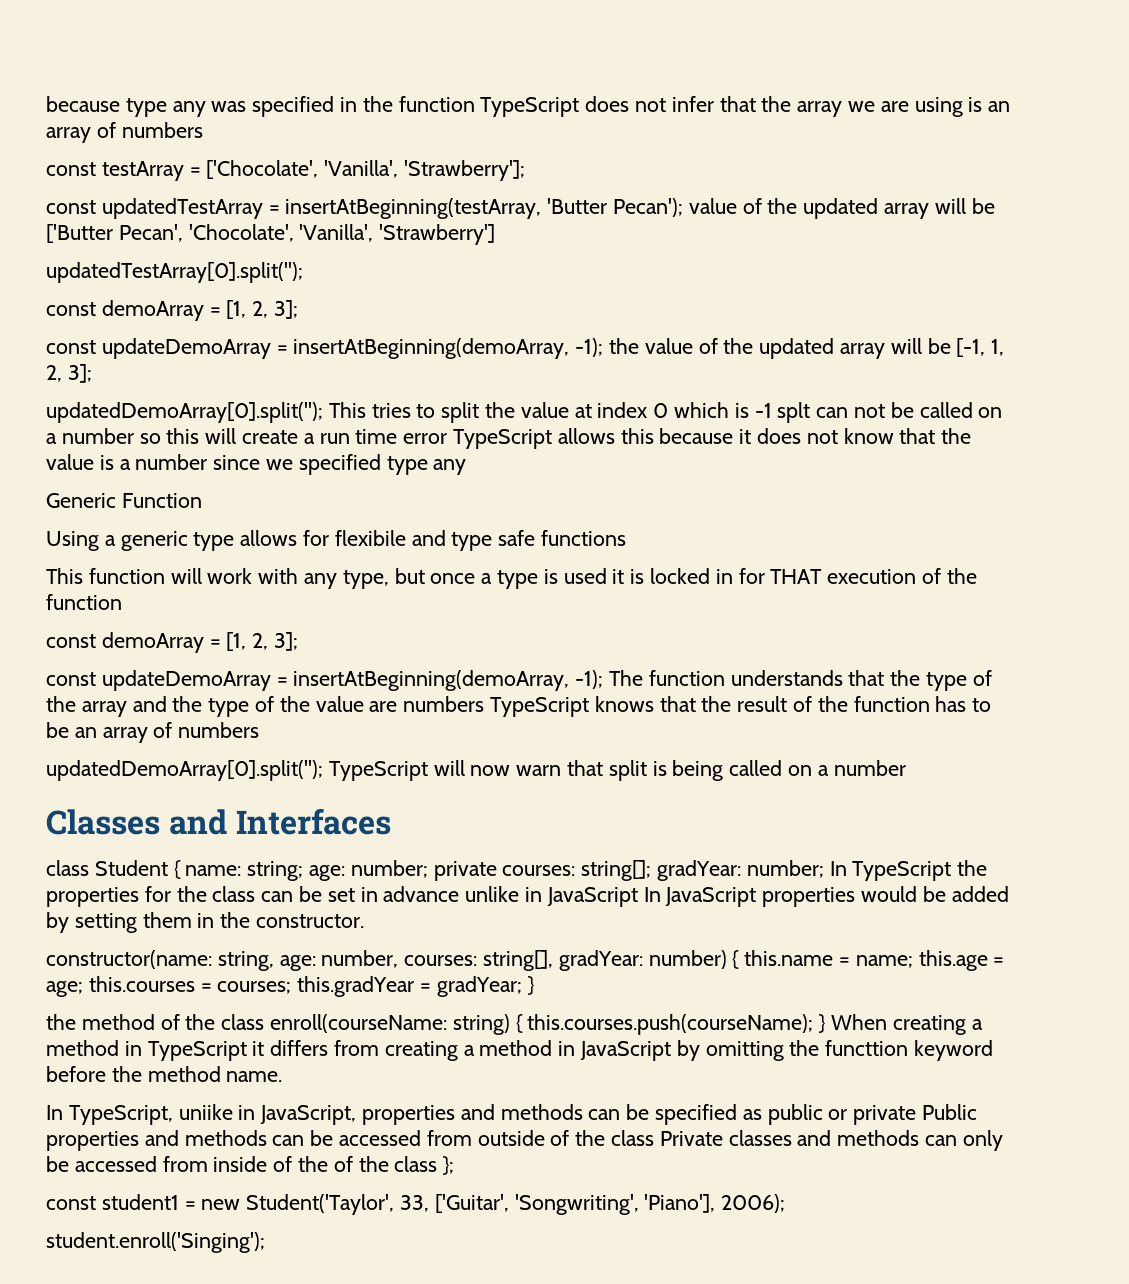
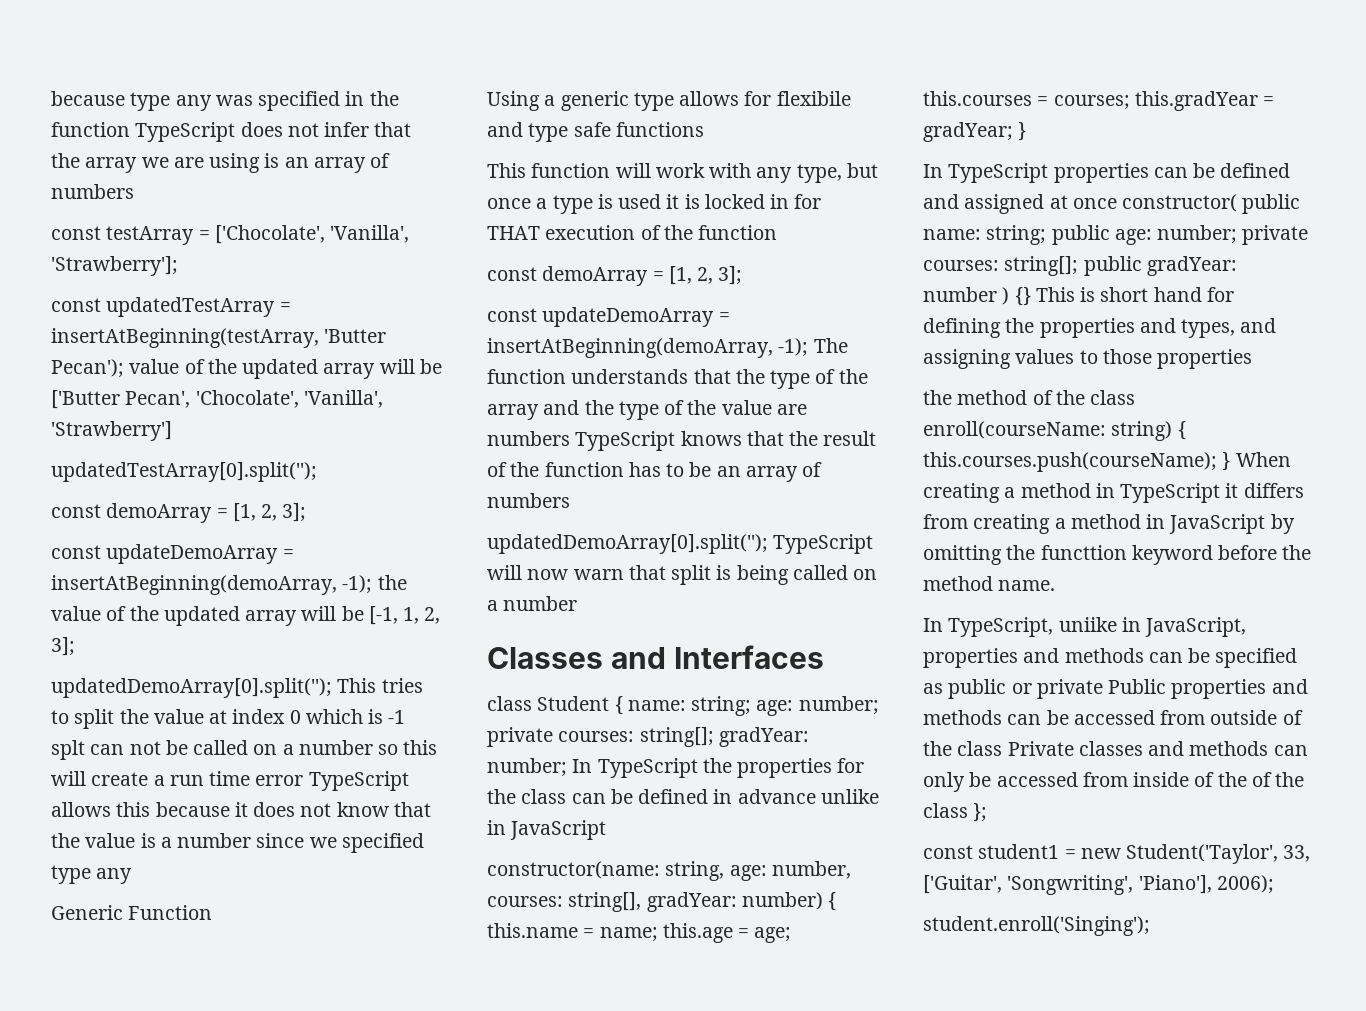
[327,888,355,902] set -> [638,789,709,804] defined
[643,886,1009,907] [46,912,365,933] In JavaScript properties would be added by setting them in the constructor. -> (607, 830) none
(535, 985) none -> [923,163,1291,183] [923,194,1301,214] [923,225,1309,245] [923,256,1237,276] [923,287,1234,306] [923,318,1277,338] [923,349,1253,369] // In TypeScript properties can be defined and assigned at once constructor( public name: string; public age: number; private courses: string[]; public gradYear: number ) {} This is short hand for defining the properties and types, and assigning values to those properties

